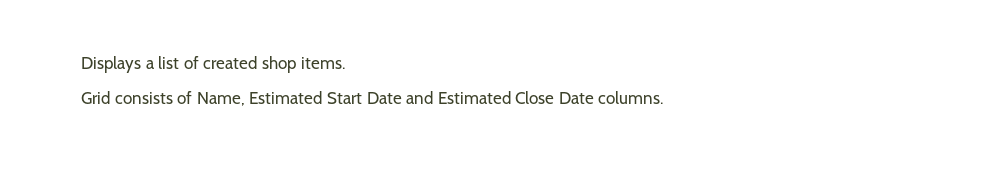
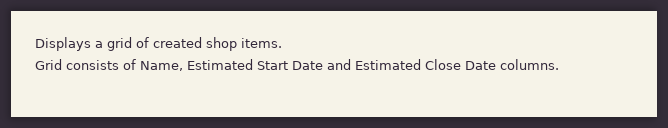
[158,56,180,69] list -> [107,37,132,51] grid

